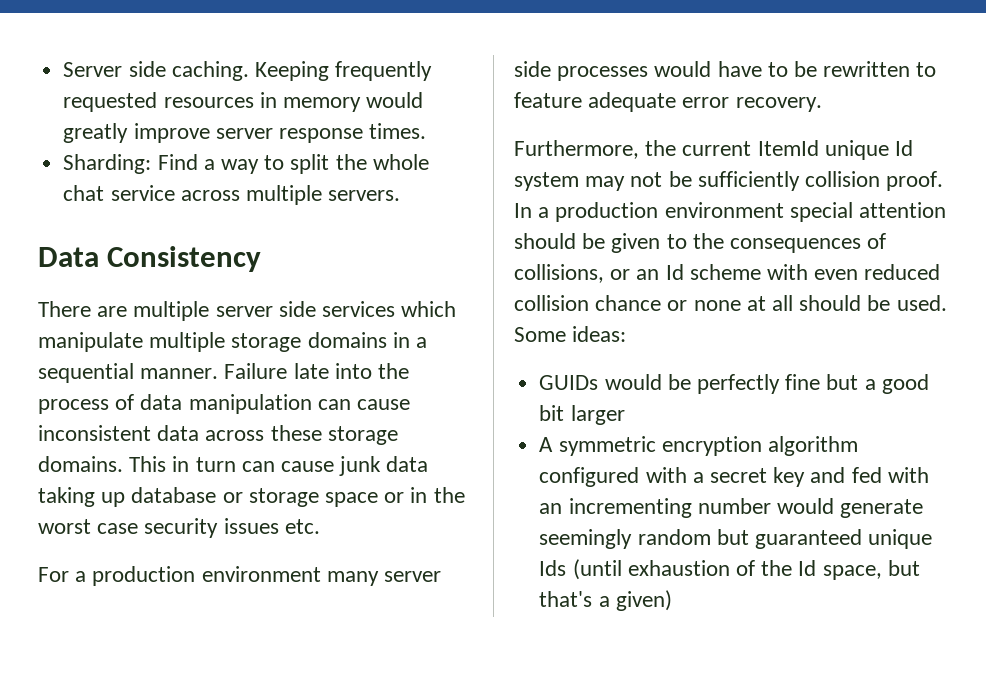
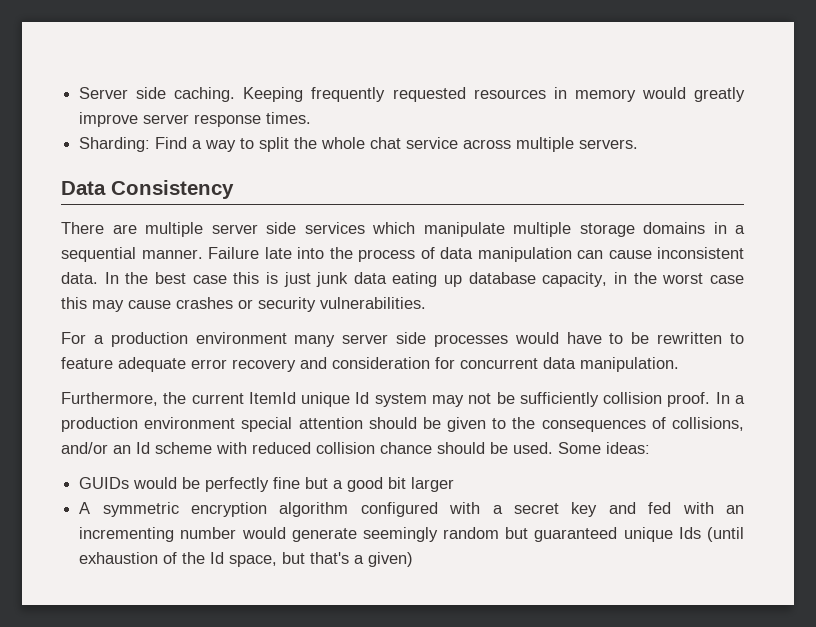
[157,425,398,445] [38,456,335,472] data across these storage domains. This in turn can cause -> [61,272,311,287] data. In the best case this is just
[38,487,95,507] taking -> [392,272,438,287] eating
[222,487,465,507] [38,518,320,538] or storage space or in the worst case security issues etc. -> [542,272,744,287] [61,297,426,312] capacity, in the worst case this may cause crashes or security vulnerabilities.
[735,97,822,112] recovery. -> [232,357,679,372] recovery and consideration for concurrent data manipulation.
[610,269,631,280] or -> [61,442,108,454] and/or
[814,269,859,280] even -> (247, 448) none
[667,295,794,311] or none at all -> (432, 448) none

